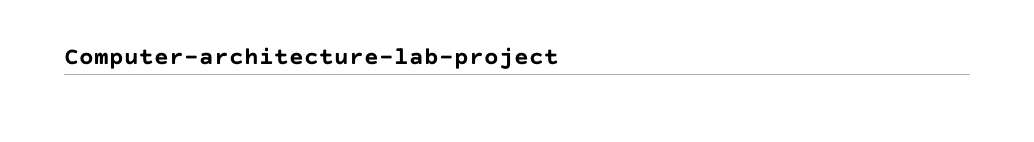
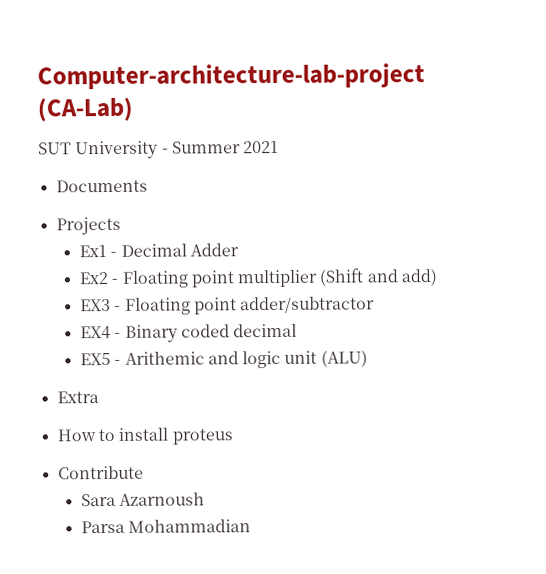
(559, 58) none -> [37,97,133,122] [38,140,280,160] [55,179,148,193] [55,216,121,236] [78,243,239,258] [78,268,438,288] [79,296,376,315] [79,323,298,343] [79,350,368,369] [56,391,99,404] [56,427,233,445] [57,465,144,480] [80,492,206,507] [80,519,252,534] (CA-Lab) // SUT University - Summer 2021 // Documents // Projects // Ex1 - Decimal Adder // Ex2 - Floating point multiplier (Shift and add) // EX3 - Floating point adder/subtractor // EX4 - Binary coded decimal // EX5 - Arithemic and logic unit (ALU) // Extra // How to install proteus // Contribute // Sara Azarnoush // Parsa Mohammadian

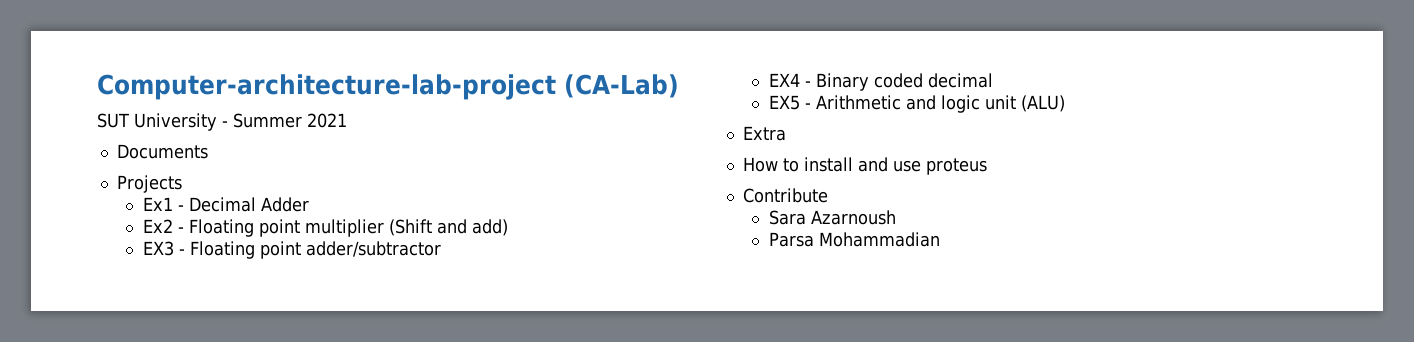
[124,351,205,365] Arithemic -> [815,95,901,110] Arithmetic
(169, 434) none -> [857,157,921,172] and use

